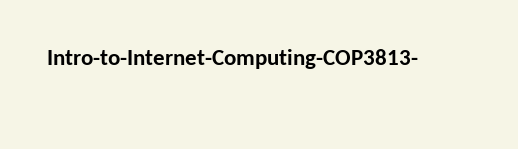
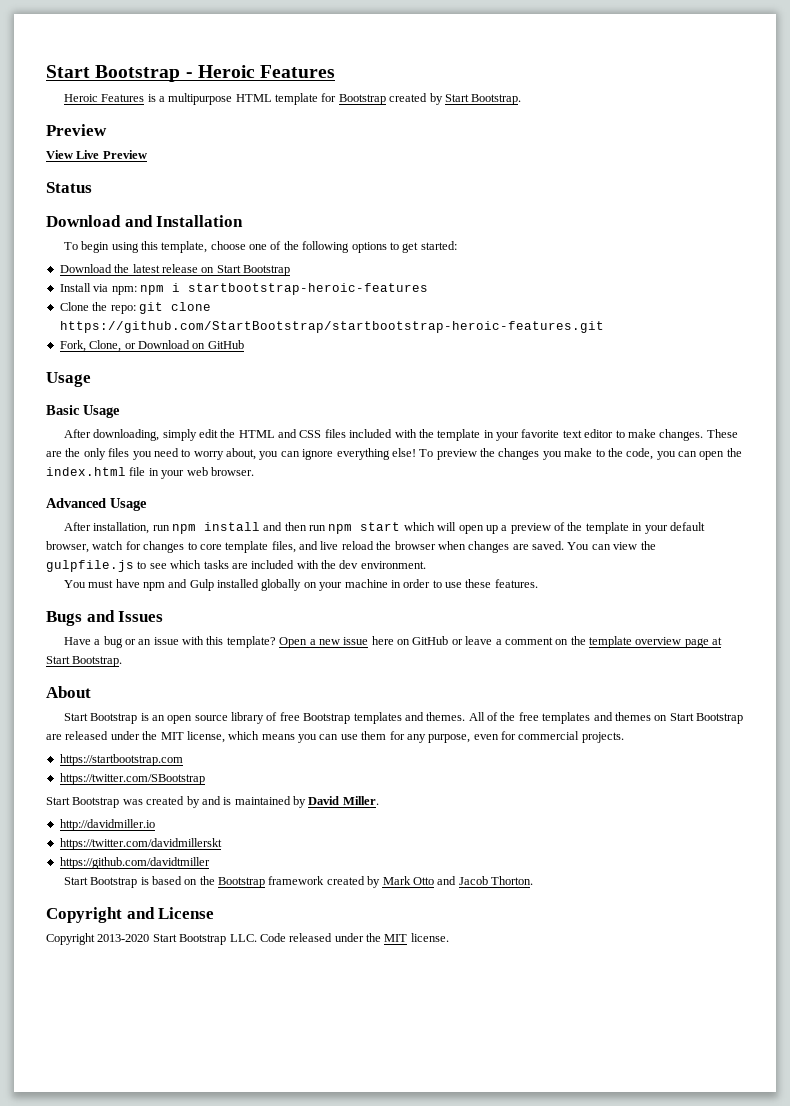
[47,49,418,69] Intro-to-Internet-Computing-COP3813- -> [46,65,336,82] [63,93,522,105] [46,124,107,136] [46,150,147,159] [46,182,92,193] [46,215,244,227] [63,241,457,253] [59,264,290,276] [59,283,428,295] [59,302,211,314] [59,321,604,333] [59,340,244,352] [46,372,91,387] [46,405,120,418] [63,429,738,441] [46,448,742,460] [46,467,254,479] [46,498,147,511] [63,522,705,534] [46,541,656,553] [46,560,426,572] [63,579,538,591] [46,610,164,626] [63,636,723,648] [46,656,123,667] [46,686,91,698] [63,712,743,724] [46,731,624,743] [59,754,183,766] [59,773,205,785] [46,796,379,808] [59,819,155,831] [59,838,222,850] [59,857,210,869] [63,876,533,888] [46,907,215,923] [46,933,449,945] Start Bootstrap - Heroic Features // Heroic Features is a multipurpose HTML template for Bootstrap created by Start Bootstrap. // Preview // View Live Preview // Status // Download and Installation // To begin using this template, choose one of the following options to get started: // Download the latest release on Start Bootstrap // Install via npm: npm i startbootstrap-heroic-features // Clone the repo: git clone https://github.com/StartBootstrap/startbootstrap-heroic-features.git // Fork, Clone, or Download on GitHub // Usage // Basic Usage // After downloading, simply edit the HTML and CSS files included with the template in your favorite text editor to make changes. These are the only files you need to worry about, you can ignore everything else! To preview the changes you make to the code, you can open the index.html file in your web browser. // Advanced Usage // After installation, run npm install and then run npm start which will open up a preview of the template in your default browser, watch for changes to core template files, and live reload the browser when changes are saved. You can view the gulpfile.js to see which tasks are included with the dev environment. // You must have npm and Gulp installed globally on your machine in order to use these features. // Bugs and Issues // Have a bug or an issue with this template? Open a new issue here on GitHub or leave a comment on the template overview page at Start Bootstrap. // About // Start Bootstrap is an open source library of free Bootstrap templates and themes. All of the free templates and themes on Start Bootstrap are released under the MIT license, which means you can use them for any purpose, even for commercial projects. // https://startbootstrap.com // https://twitter.com/SBootstrap // Start Bootstrap was created by and is maintained by David Miller. // http://davidmiller.io // https://twitter.com/davidmillerskt // https://github.com/davidtmiller // Start Bootstrap is based on the Bootstrap framework created by Mark Otto and Jacob Thorton. // Copyright and License // Copyright 2013-2020 Start Bootstrap LLC. Code released under the MIT license.

